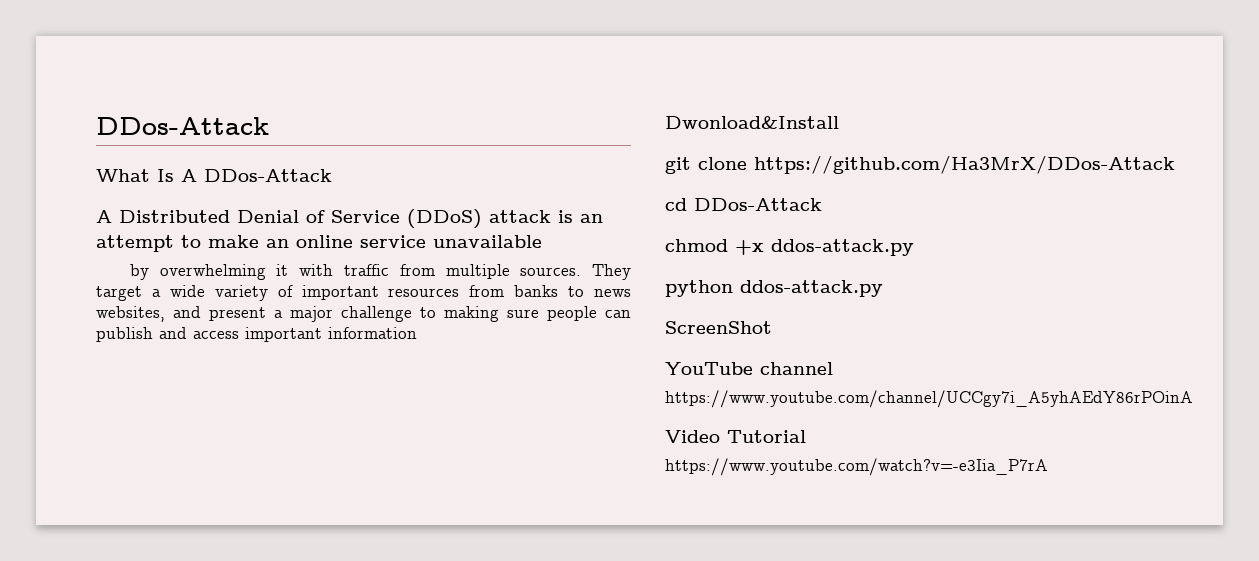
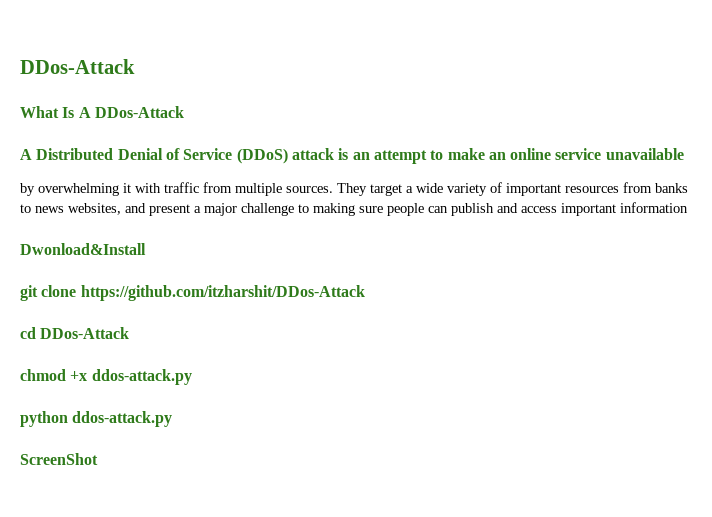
[754,155,1175,174] https://github.com/Ha3MrX/DDos-Attack -> [80,285,365,301] https://github.com/itzharshit/DDos-Attack
[665,362,833,375] [665,390,1193,408] [665,430,806,443] [665,458,1048,476] // YouTube channel // https://www.youtube.com/channel/UCCgy7i_A5yhAEdY86rPOinA // Video Tutorial // https://www.youtube.com/watch?v=-e3Iia_P7rA -> (98, 459) none

